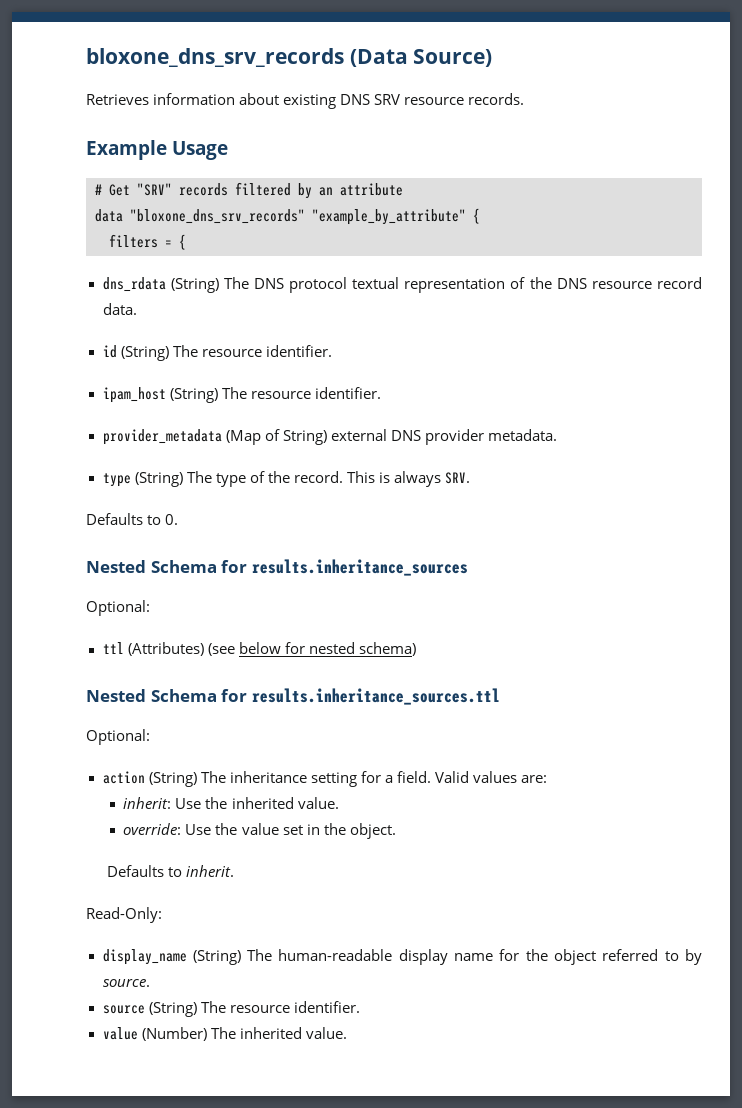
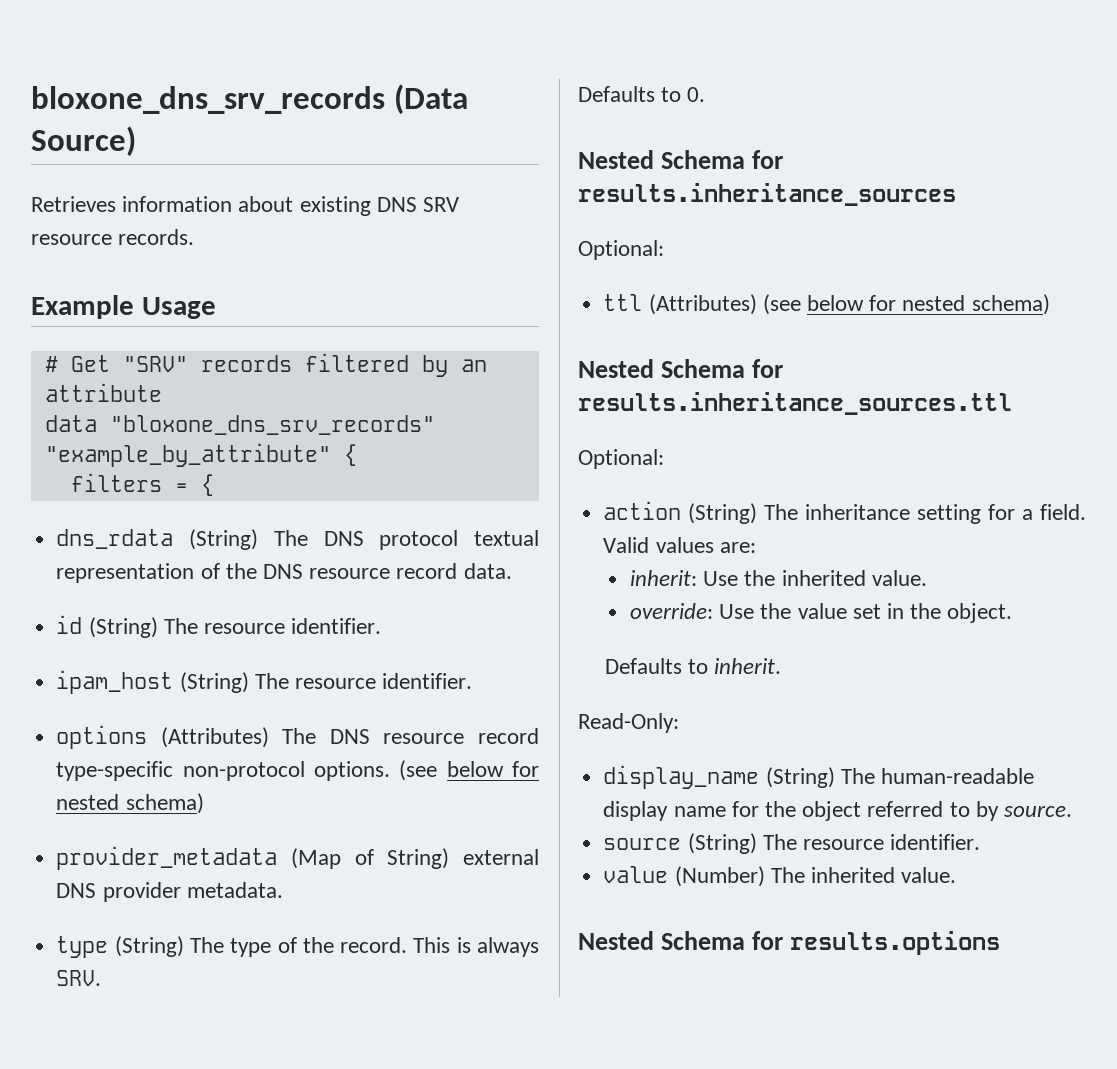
(381, 393) none -> [56,725,539,749] [56,760,539,781] [56,793,204,814] // options (Attributes) The DNS resource record type-specific non-protocol options. (see below for nested schema)
(347, 1033) none -> [578,931,1001,955] // Nested Schema for results.options

